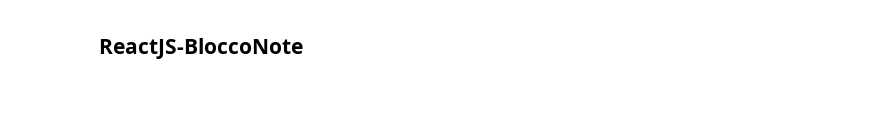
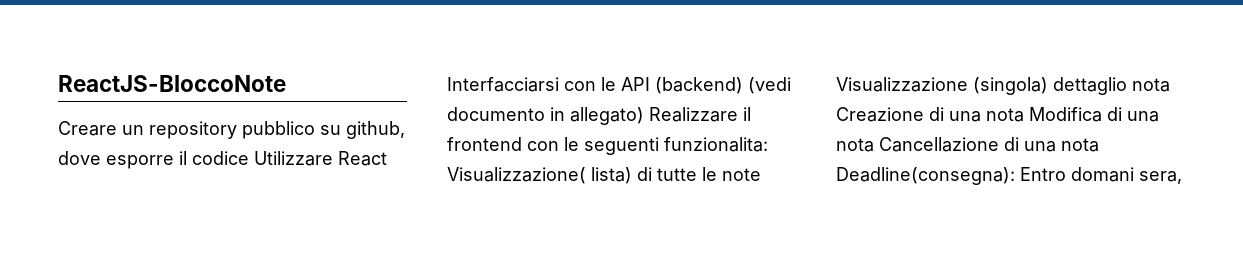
(303, 48) none -> [58,121,405,139] [58,151,387,169] [447,77,791,94] [447,107,751,125] [447,137,768,155] [447,167,761,184] [836,77,1170,95] [836,107,1159,122] [836,137,1099,152] [836,167,1182,185] // Creare un repository pubblico su github, dove esporre il codice Utilizzare React Interfacciarsi con le API (backend) (vedi documento in allegato) Realizzare il frontend con le seguenti funzionalita: Visualizzazione( lista) di tutte le note Visualizzazione (singola) dettaglio nota Creazione di una nota Modifica di una nota Cancellazione di una nota Deadline(consegna): Entro domani sera,

